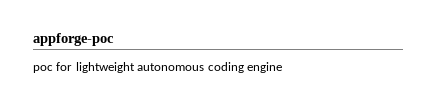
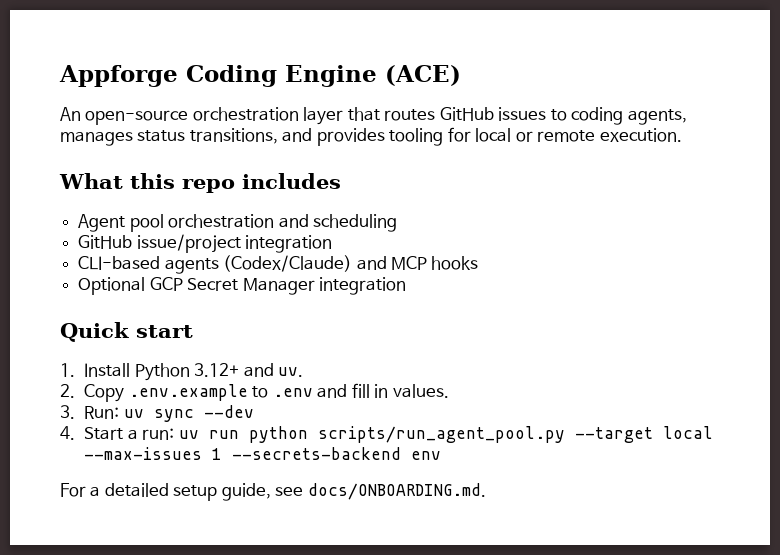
[33,33,114,46] [33,62,282,73] appforge-poc // poc for lightweight autonomous coding engine -> [59,65,461,87] [60,107,687,125] [60,127,682,146] [59,173,341,193] [78,214,397,232] [78,234,333,253] [78,255,479,274] [78,277,406,295] [60,322,193,342] [60,363,304,381] [60,383,449,402] [60,405,254,422] [60,426,713,443] [84,447,442,460] [60,483,486,501] Appforge Coding Engine (ACE) // An open-source orchestration layer that routes GitHub issues to coding agents, manages status transitions, and provides tooling for local or remote execution. // What this repo includes // Agent pool orchestration and scheduling // GitHub issue/project integration // CLI-based agents (Codex/Claude) and MCP hooks // Optional GCP Secret Manager integration // Quick start // 1. Install Python 3.12+ and uv. // 2. Copy .env.example to .env and fill in values. // 3. Run: uv sync --dev // 4. Start a run: uv run python scripts/run_agent_pool.py --target local --max-issues 1 --secrets-backend env // For a detailed setup guide, see docs/ONBOARDING.md.

